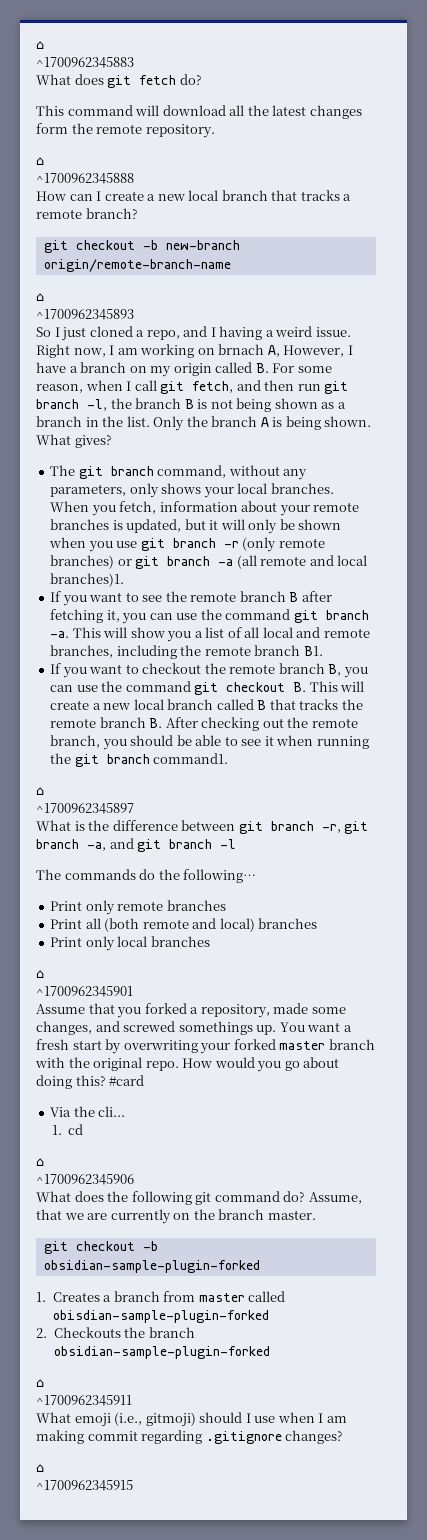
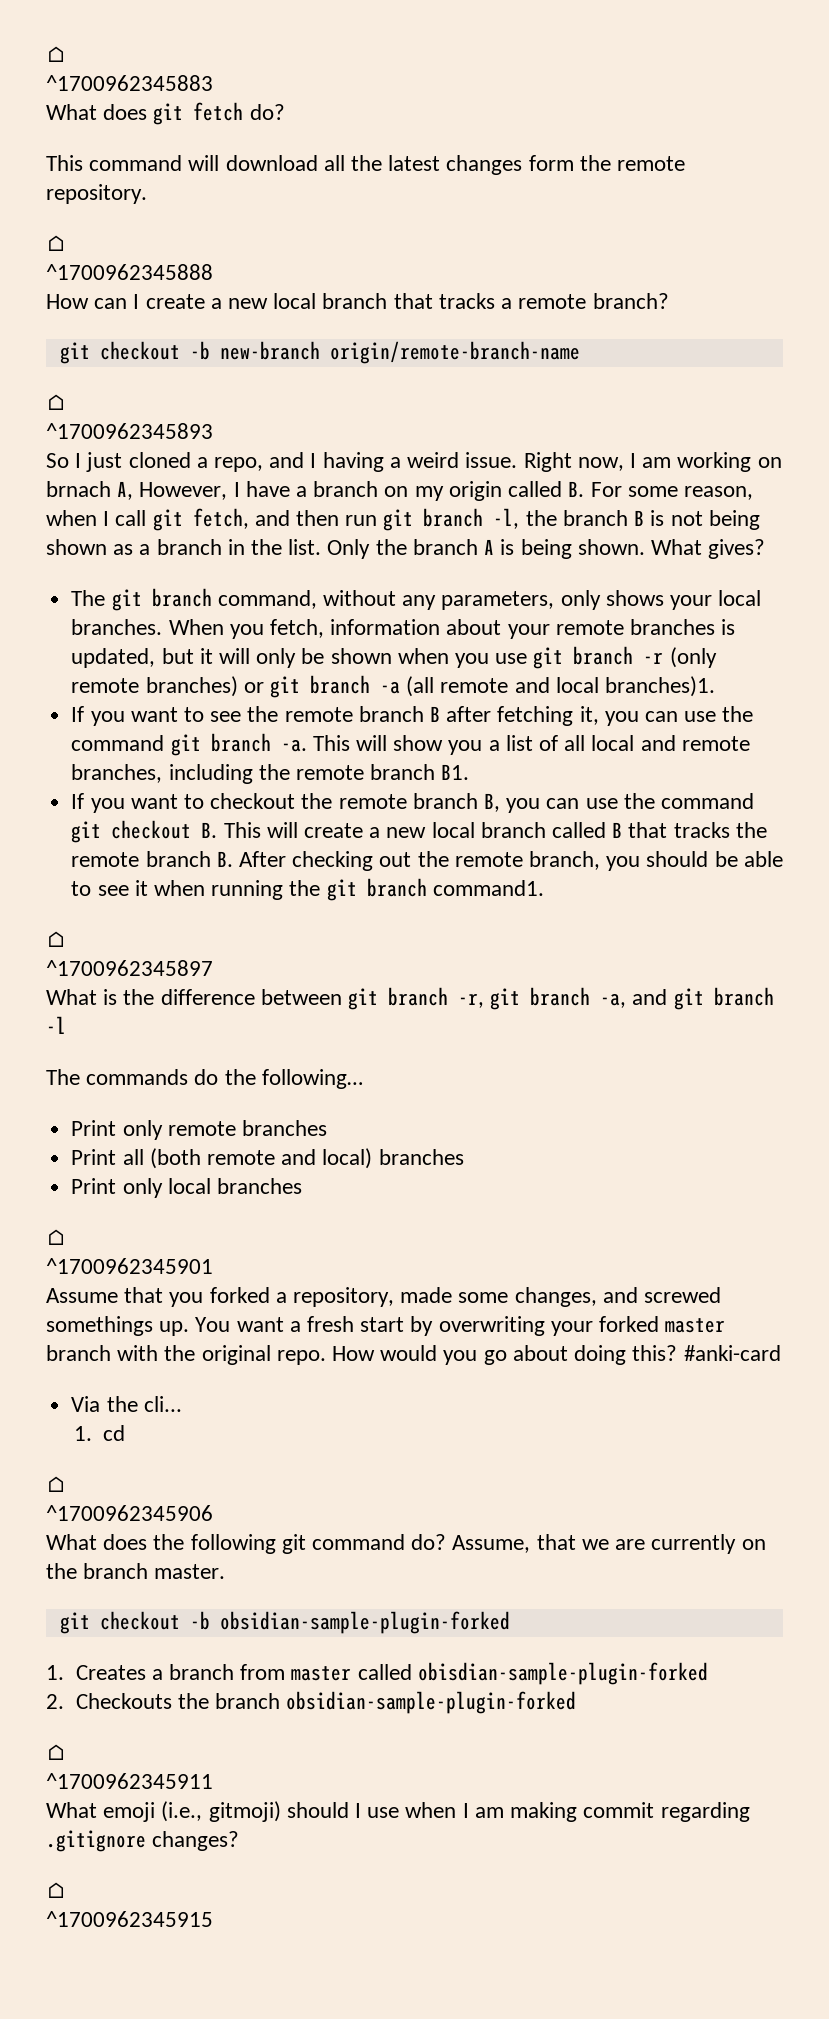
[109,1075,145,1086] #card -> [683,1345,781,1361] #anki-card

